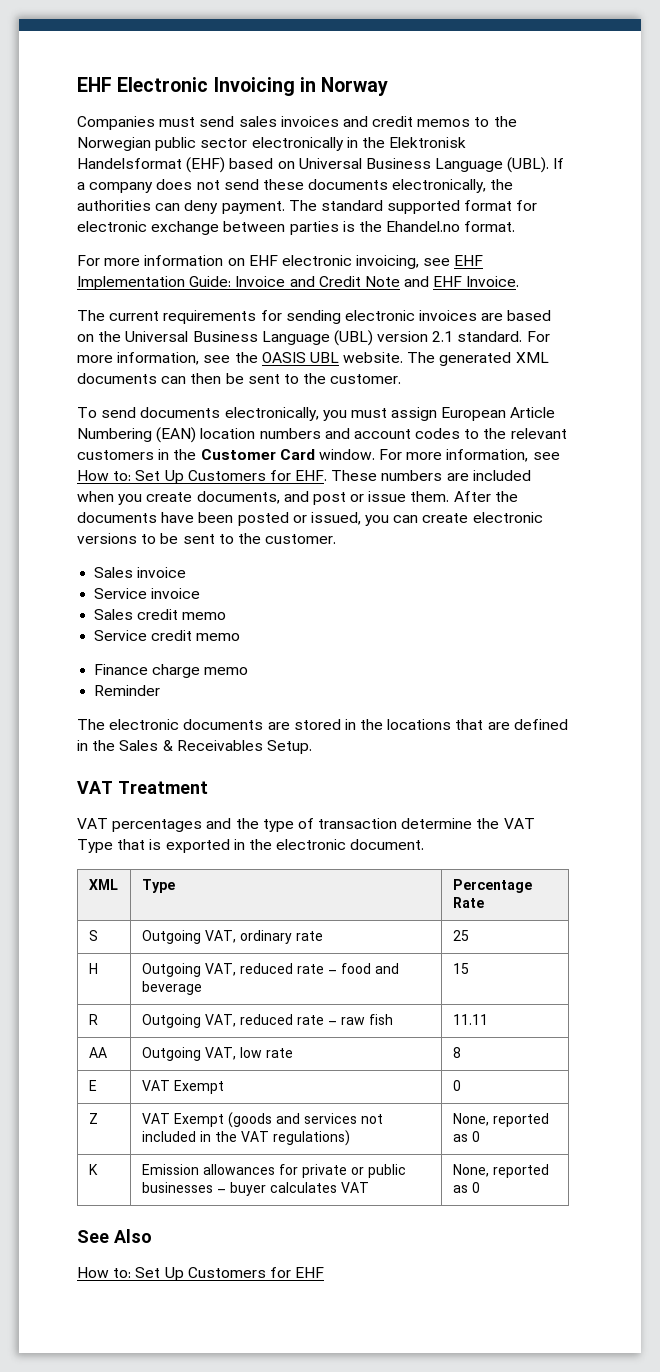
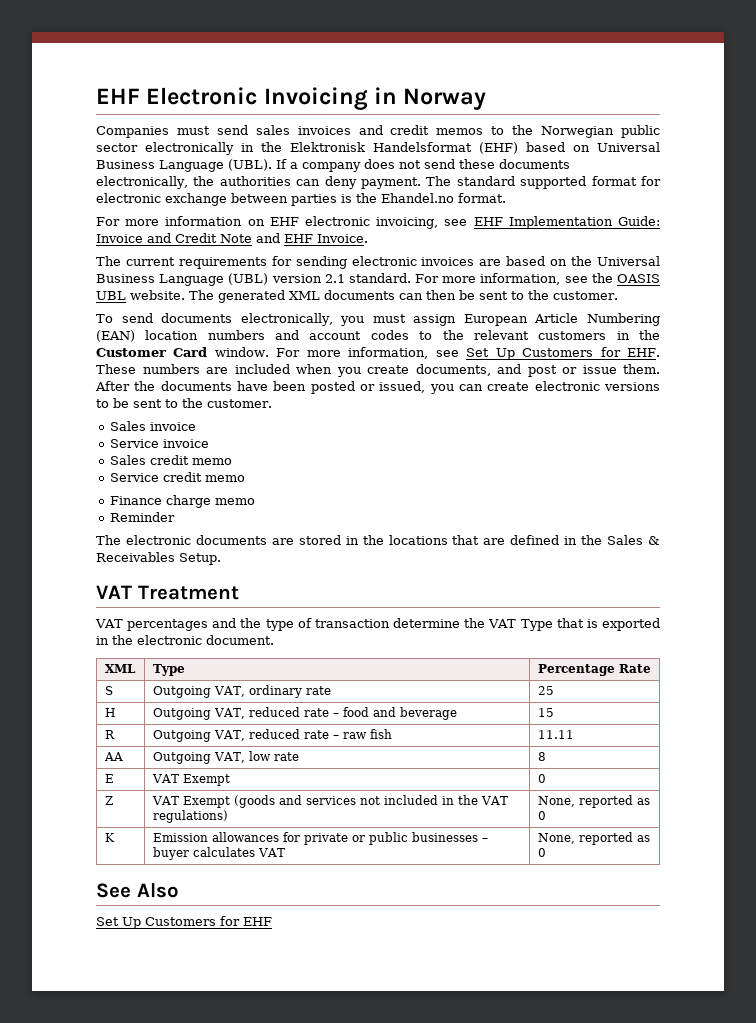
[77,470,132,481] How to: -> (459, 353) none
[77,1267,132,1278] How to: -> (179, 890) none

